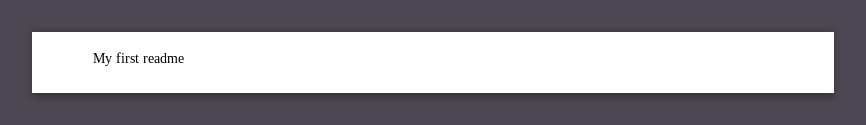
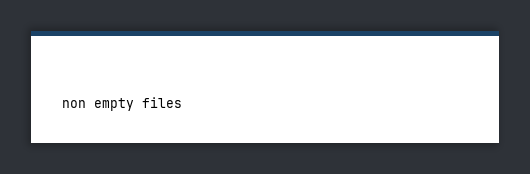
[93,52,184,66] My first readme -> [62,97,182,111] non empty files

